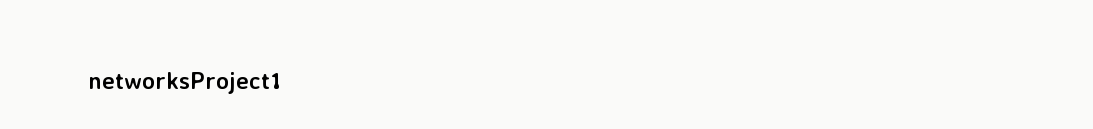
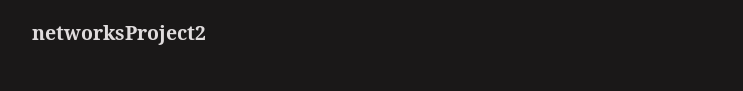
[88,72,281,94] networksProject1 -> [32,25,206,45] networksProject2

